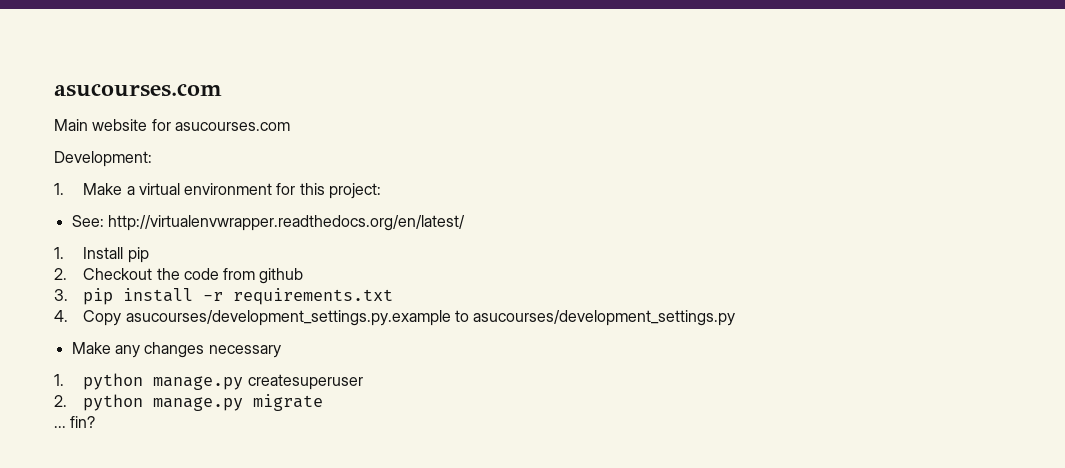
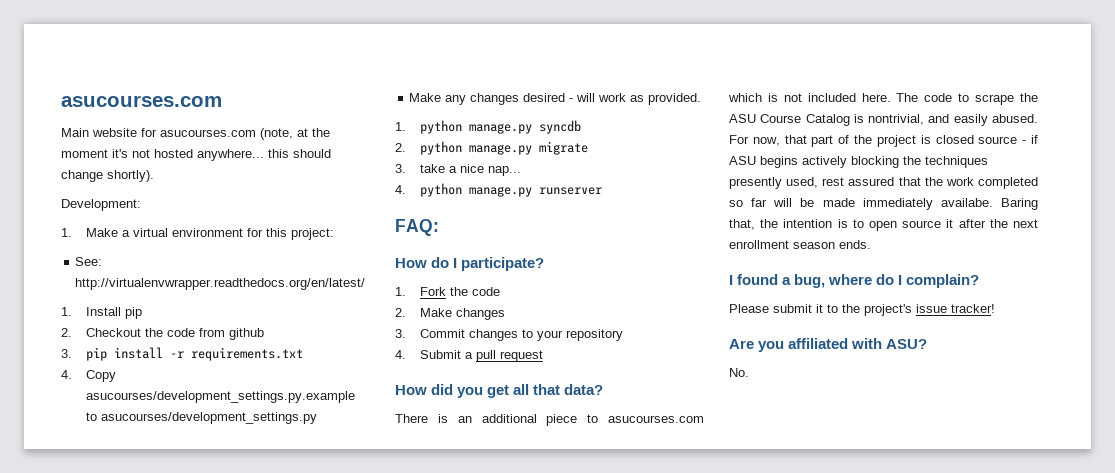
(290, 126) none -> [260,128,330,140] [61,149,331,161] [61,170,154,182] (note, at the moment it's not hosted anywhere... this should change shortly).
[208,345,281,358] necessary -> [523,93,702,105] desired - will work as provided.
[247,374,363,390] createsuperuser -> [539,120,582,134] syncdb
[54,416,96,428] ... fin? -> [395,164,522,176] [395,183,603,197] [395,219,439,236] [395,257,545,271] [395,287,501,296] [395,308,506,320] [395,329,624,341] [395,350,544,362] [395,384,604,398] [395,414,704,426] [728,93,1038,105] [729,114,1038,126] [729,135,1038,147] [729,156,988,168] [729,177,1038,189] [729,198,1038,210] [729,219,1038,231] [729,240,871,249] [729,274,980,288] [729,304,995,316] [729,338,928,352] [729,368,749,377] 3. take a nice nap... // 4. python manage.py runserver // FAQ: // How do I participate? // 1. Fork the code // 2. Make changes // 3. Commit changes to your repository // 4. Submit a pull request // How did you get all that data? // There is an additional piece to asucourses.com which is not included here. The code to scrape the ASU Course Catalog is nontrivial, and easily abused. For now, that part of the project is closed source - if ASU begins actively blocking the techniques presently used, rest assured that the work completed so far will be made immediately availabe. Baring that, the intention is to open source it after the next enrollment season ends. // I found a bug, where do I complain? // Please submit it to the project's issue tracker! // Are you affiliated with ASU? // No.

